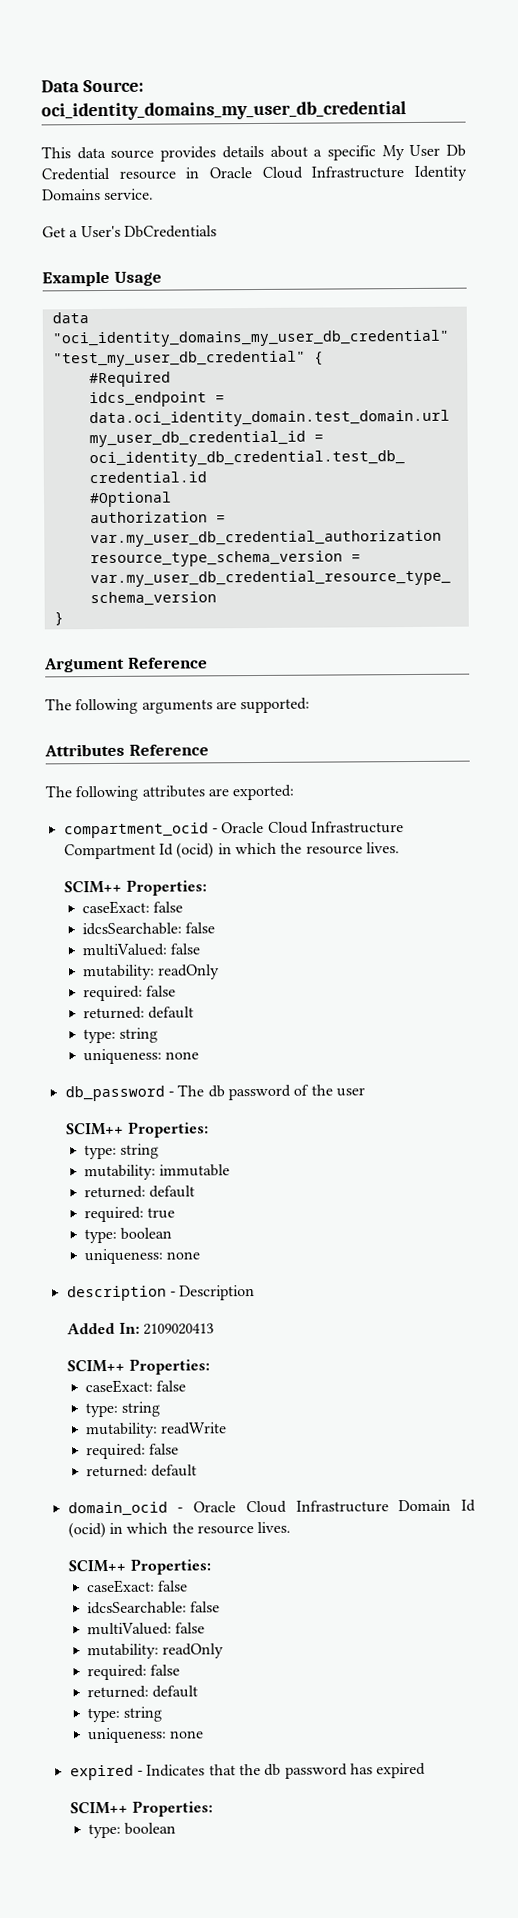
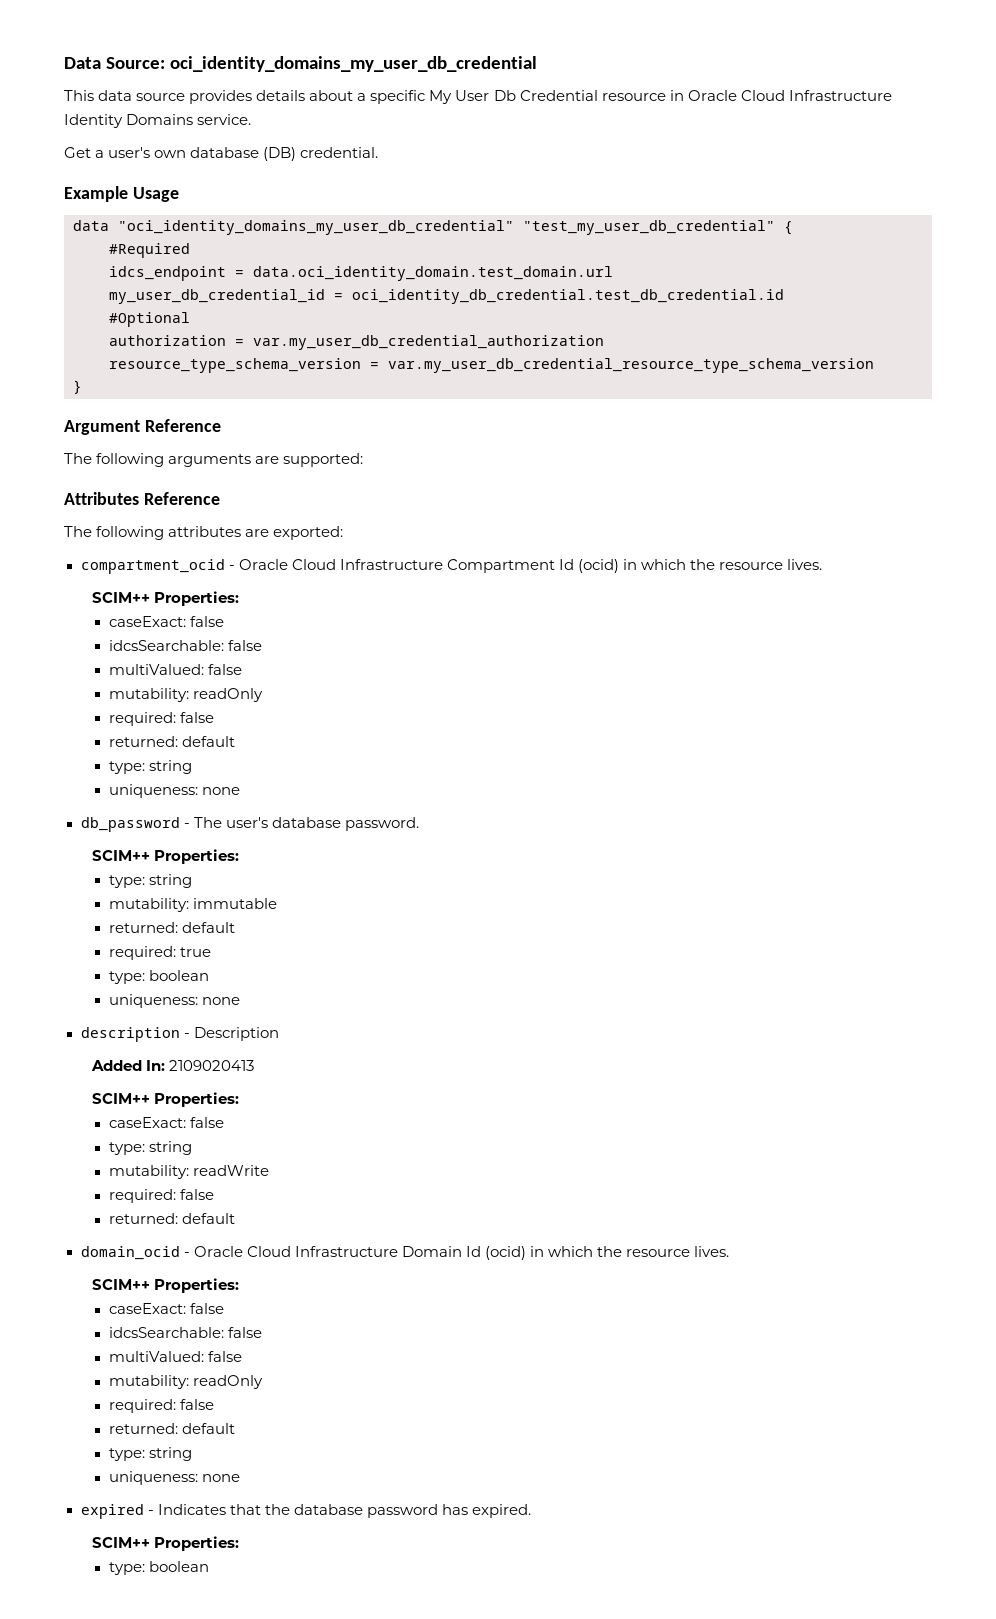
[80,225,217,238] User's DbCredentials -> [108,147,379,161] user's own database (DB) credential.
[207,1084,365,1101] db password of the user -> [225,817,419,831] user's database password.
[264,1763,282,1776] db -> [293,1504,363,1515] database
[376,1762,427,1779] expired -> [471,1504,531,1518] expired.

